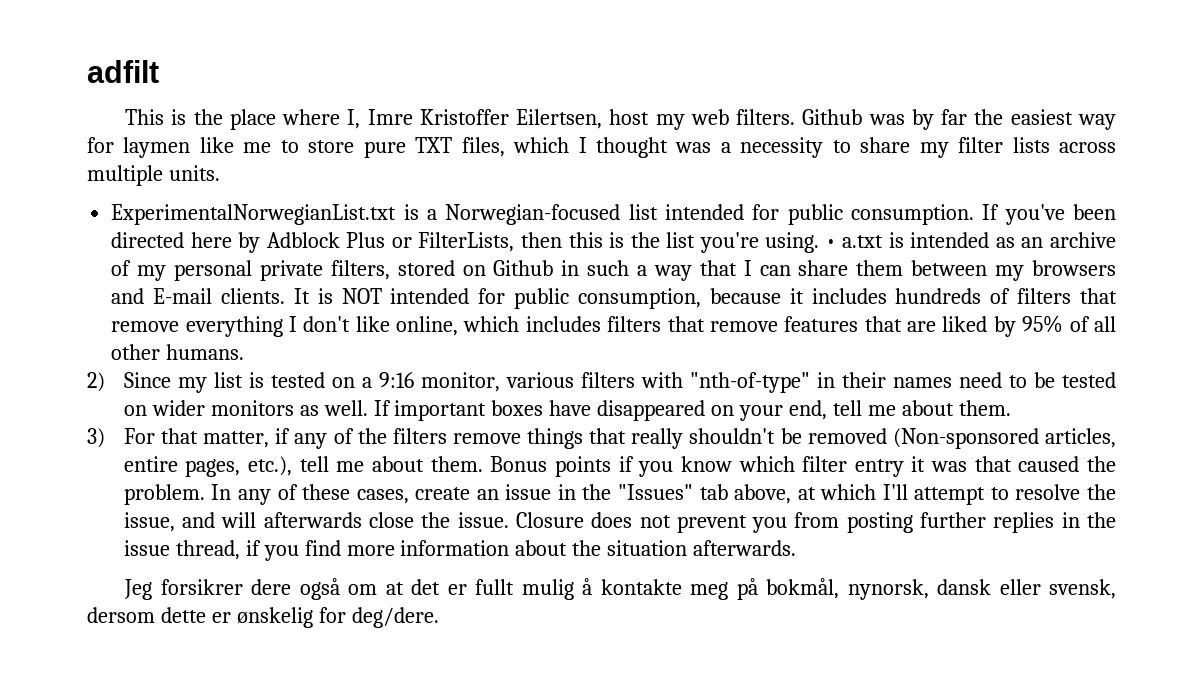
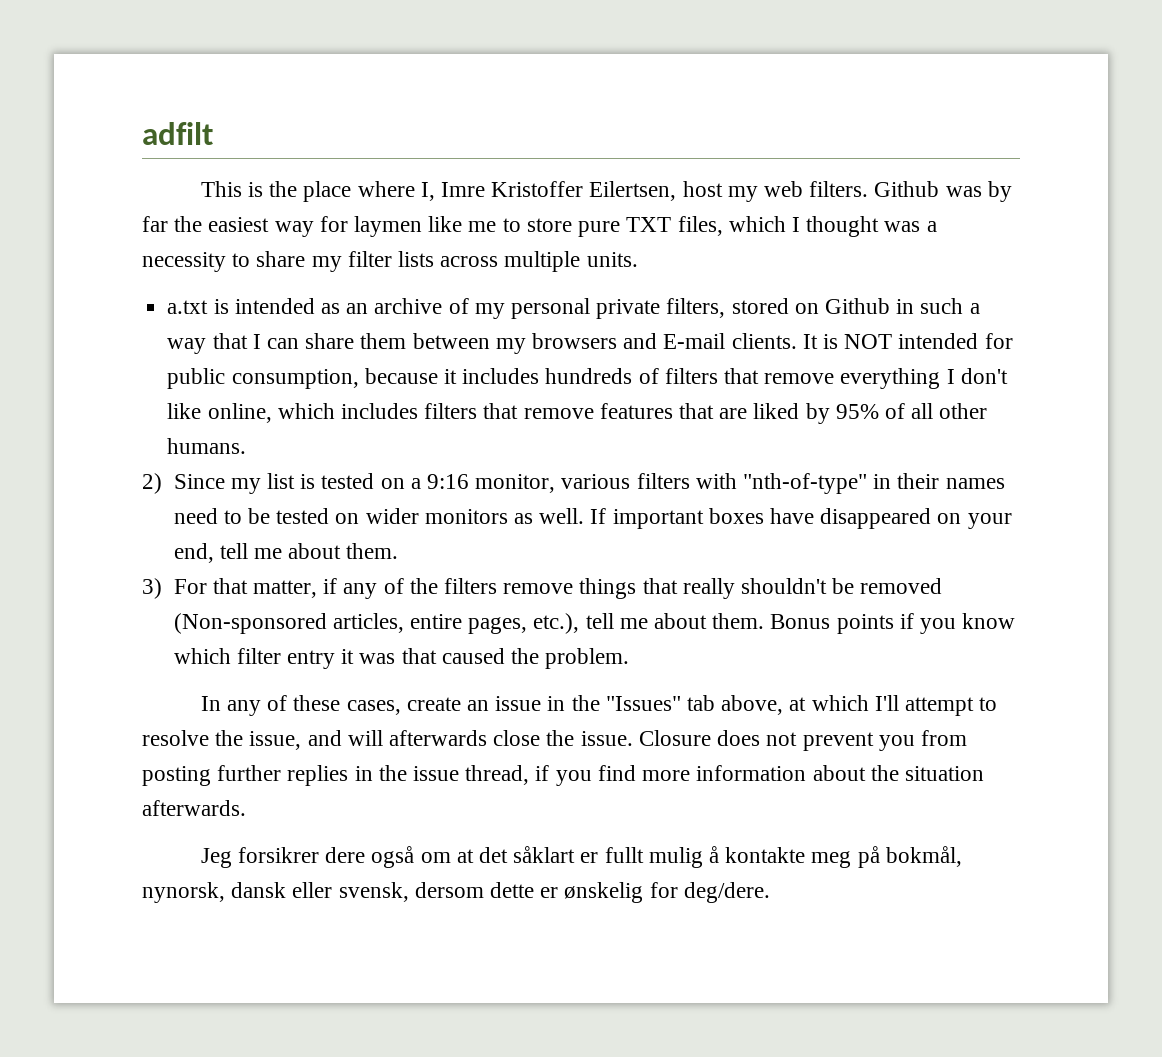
[111,204,1116,225] [111,232,836,253] ExperimentalNorwegianList.txt is a Norwegian-focused list intended for public consumption. If you've been directed here by Adblock Plus or FilterLists, then this is the list you're using. • -> (638, 259) none
(205, 494) none -> (630, 658) //
(441, 587) none -> [513,846,576,863] såklart

